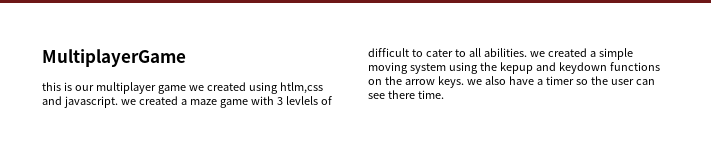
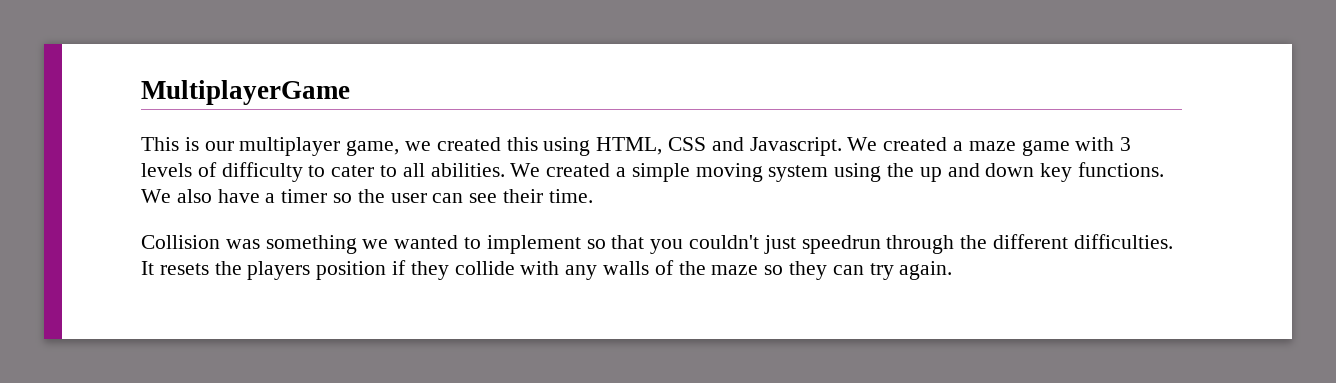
[42,82,61,91] this -> [141,137,179,151] This
[157,82,323,94] [42,96,136,108] game we created using htlm,css and javascript. we -> [346,137,878,156] game, we created this using HTML, CSS and Javascript. We
[285,96,332,105] [368,48,409,57] levlels of difficult -> [141,162,303,182] levels of difficulty
[529,51,545,57] we -> [510,163,541,177] We
[499,62,660,74] [368,76,482,88] kepup and keydown functions on the arrow keys. we -> [919,162,1165,182] [141,189,171,203] up and down key functions. We
[387,90,415,99] there -> [503,189,544,203] their
(444, 94) none -> [141,234,1173,254] [141,260,953,280] // Collision was something we wanted to implement so that you couldn't just speedrun through the different difficulties. It resets the players position if they collide with any walls of the maze so they can try again.

